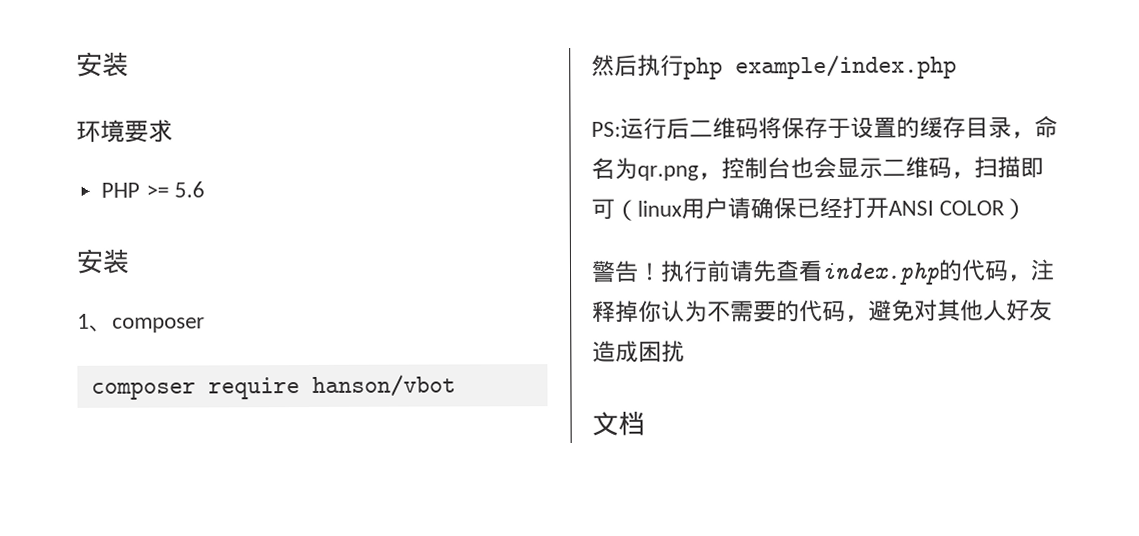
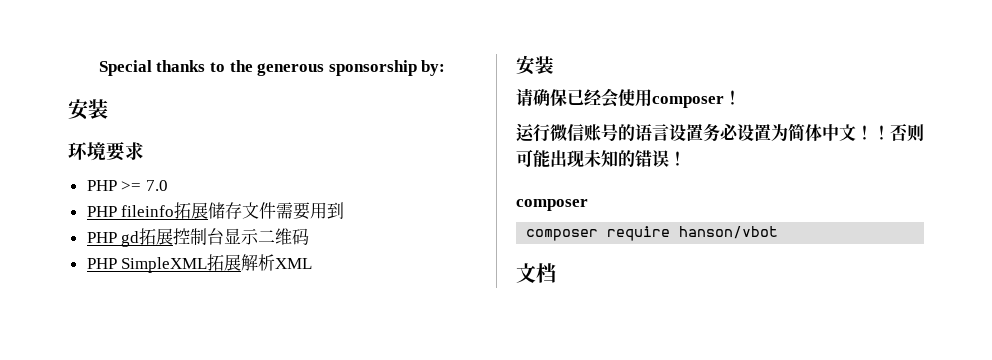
(76, 64) none -> [98,60,446,76] Special thanks to the generous sponsorship by: //
[173,181,205,198] [76,248,130,274] [77,313,205,333] [90,374,456,400] [591,54,957,80] [591,116,1058,140] [591,156,1044,181] [591,196,1028,221] [591,259,1055,286] [592,299,1053,323] [592,340,685,363] 5.6 // 安装 // 1、composer // composer require hanson/vbot // 然后执行php example/index.php // PS:运行后二维码将保存于设置的缓存目录，命名为qr.png，控制台也会显示二维码，扫描即可（linux用户请确保已经打开ANSI COLOR） // 警告！执行前请先查看index.php的代码，注释掉你认为不需要的代码，避免对其他人好友造成困扰 -> [145,180,168,191] [86,202,345,220] [86,228,310,247] [86,254,313,273] [516,55,554,75] [516,88,741,108] [516,123,924,142] [516,149,686,168] [516,199,588,211] [526,226,779,241] 7.0 // PHP fileinfo拓展储存文件需要用到 // PHP gd拓展控制台显示二维码 // PHP SimpleXML拓展解析XML // 安装 // 请确保已经会使用composer！ // 运行微信账号的语言设置务必设置为简体中文！！否则可能出现未知的错误！ // composer // composer require hanson/vbot

